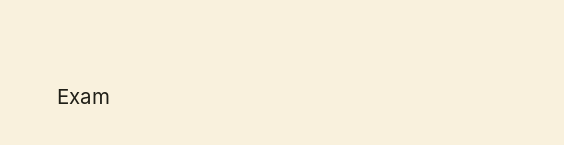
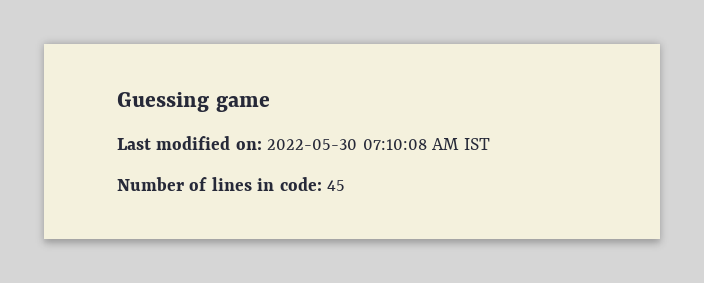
[57,89,110,104] Exam -> [117,92,270,112] [117,136,491,150] [117,177,345,191] Guessing game // Last modified on: 2022-05-30 07:10:08 AM IST // Number of lines in code: 45

